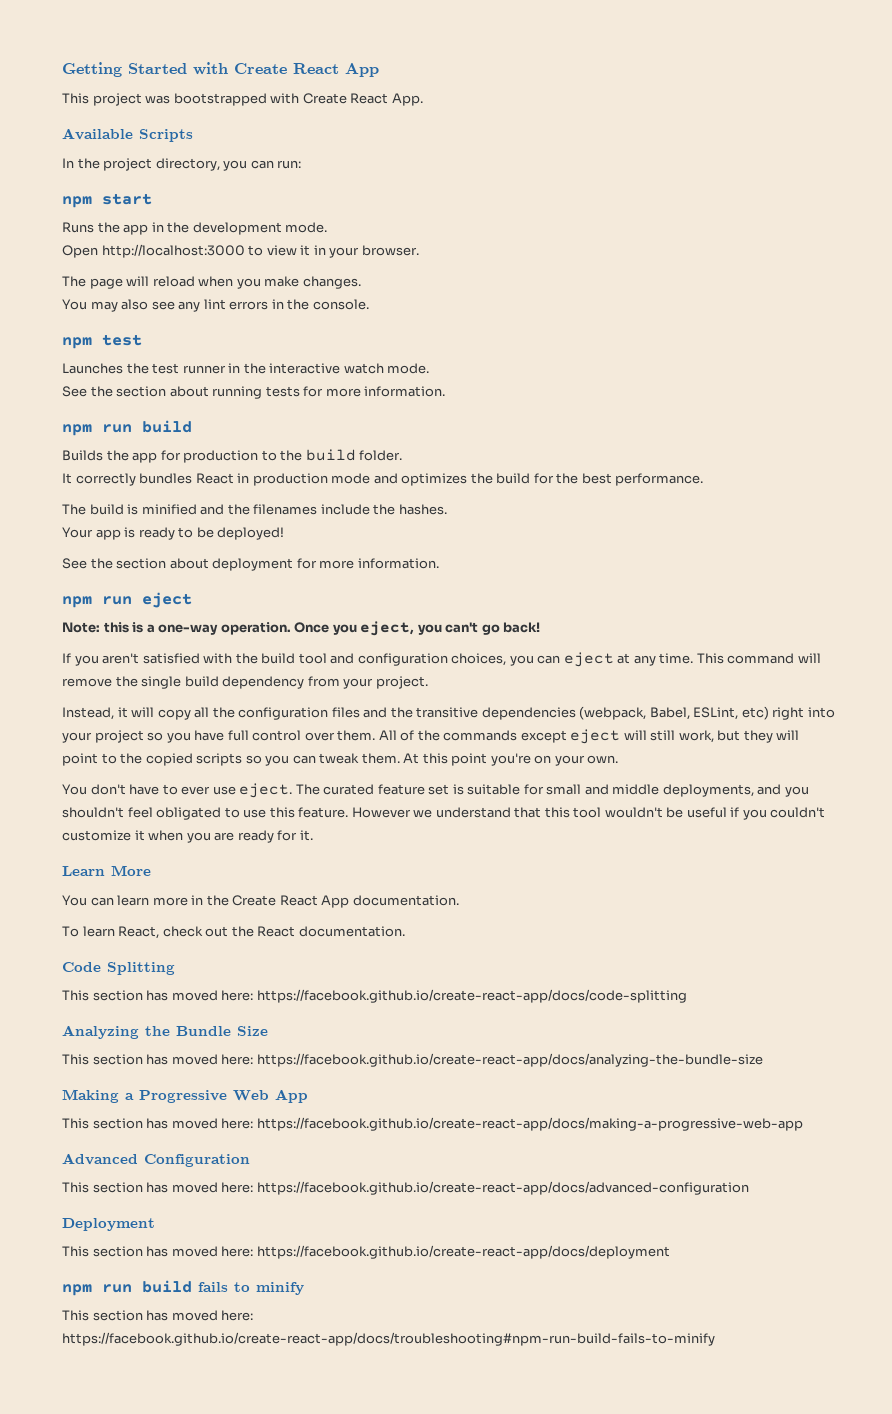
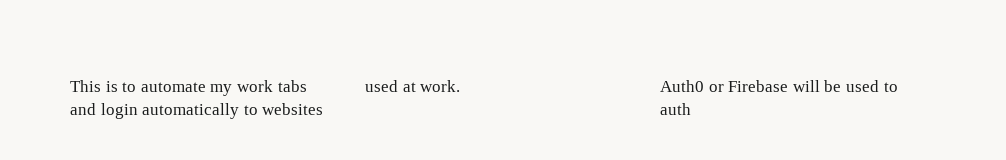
[62,62,379,77] [62,93,423,106] [62,128,193,142] [62,158,302,171] [62,193,152,208] [62,222,328,235] [62,244,419,258] [62,276,361,289] [62,299,369,312] [62,334,142,349] [62,363,430,374] [62,386,446,399] [62,420,192,436] [62,449,403,463] [62,473,704,486] [62,504,447,515] [62,527,285,540] [62,558,439,571] [62,592,192,608] [62,621,541,636] [62,652,821,667] [62,676,428,689] [62,706,835,720] [62,729,800,744] [62,753,619,766] [62,783,809,798] [62,807,826,820] [62,830,313,843] [62,865,151,876] [62,895,459,908] [62,926,405,939] [62,962,175,975] [62,989,687,1003] [62,1025,268,1039] [62,1053,763,1067] [62,1089,308,1103] [62,1117,803,1131] [62,1153,250,1167] [62,1181,749,1195] [62,1218,155,1231] [62,1245,670,1259] [62,1280,304,1296] [62,1310,254,1321] [62,1332,715,1346] Getting Started with Create React App // This project was bootstrapped with Create React App. // Available Scripts // In the project directory, you can run: // npm start // Runs the app in the development mode. // Open http://localhost:3000 to view it in your browser. // The page will reload when you make changes. // You may also see any lint errors in the console. // npm test // Launches the test runner in the interactive watch mode. // See the section about running tests for more information. // npm run build // Builds the app for production to the build folder. // It correctly bundles React in production mode and optimizes the build for the best performance. // The build is minified and the filenames include the hashes. // Your app is ready to be deployed! // See the section about deployment for more information. // npm run eject // Note: this is a one-way operation. Once you eject, you can't go back! // If you aren't satisfied with the build tool and configuration choices, you can eject at any time. This command will remove the single build dependency from your project. // Instead, it will copy all the configuration files and the transitive dependencies (webpack, Babel, ESLint, etc) right into your project so you have full control over them. All of the commands except eject will still work, but they will point to the copied scripts so you can tweak them. At this point you're on your own. // You don't have to ever use eject. The curated feature set is suitable for small and middle deployments, and you shouldn't feel obligated to use this feature. However we understand that this tool wouldn't be useful if you couldn't customize it when you are ready for it. // Learn More // You can learn more in the Create React App documentation. // To learn React, check out the React documentation. // Code Splitting // This section has moved here: https://facebook.github.io/create-react-app/docs/code-splitting // Analyzing the Bundle Size // This section has moved here: https://facebook.github.io/create-react-app/docs/analyzing-the-bundle-size // Making a Progressive Web App // This section has moved here: https://facebook.github.io/create-react-app/docs/making-a-progressive-web-app // Advanced Configuration // This section has moved here: https://facebook.github.io/create-react-app/docs/advanced-configuration // Deployment // This section has moved here: https://facebook.github.io/create-react-app/docs/deployment // npm run build fails to minify // This section has moved here: https://facebook.github.io/create-react-app/docs/troubleshooting#npm-run-build-fails-to-minify -> [70,80,307,96] [70,103,324,119] [365,80,461,92] [660,80,898,92] [660,103,691,115] This is to automate my work tabs and login automatically to websites used at work. // Auth0 or Firebase will be used to auth

